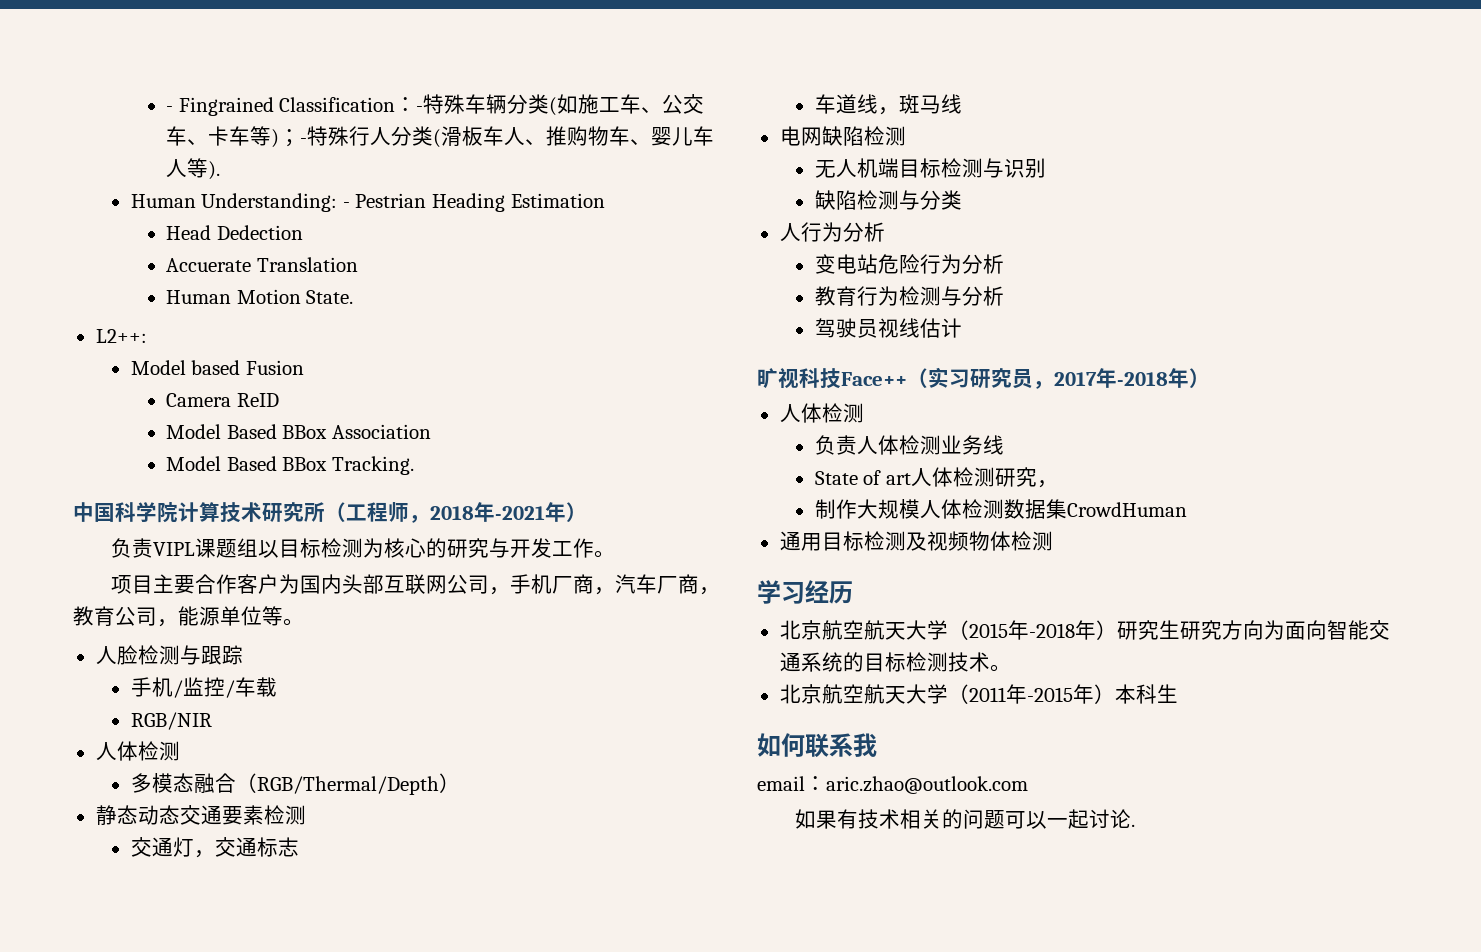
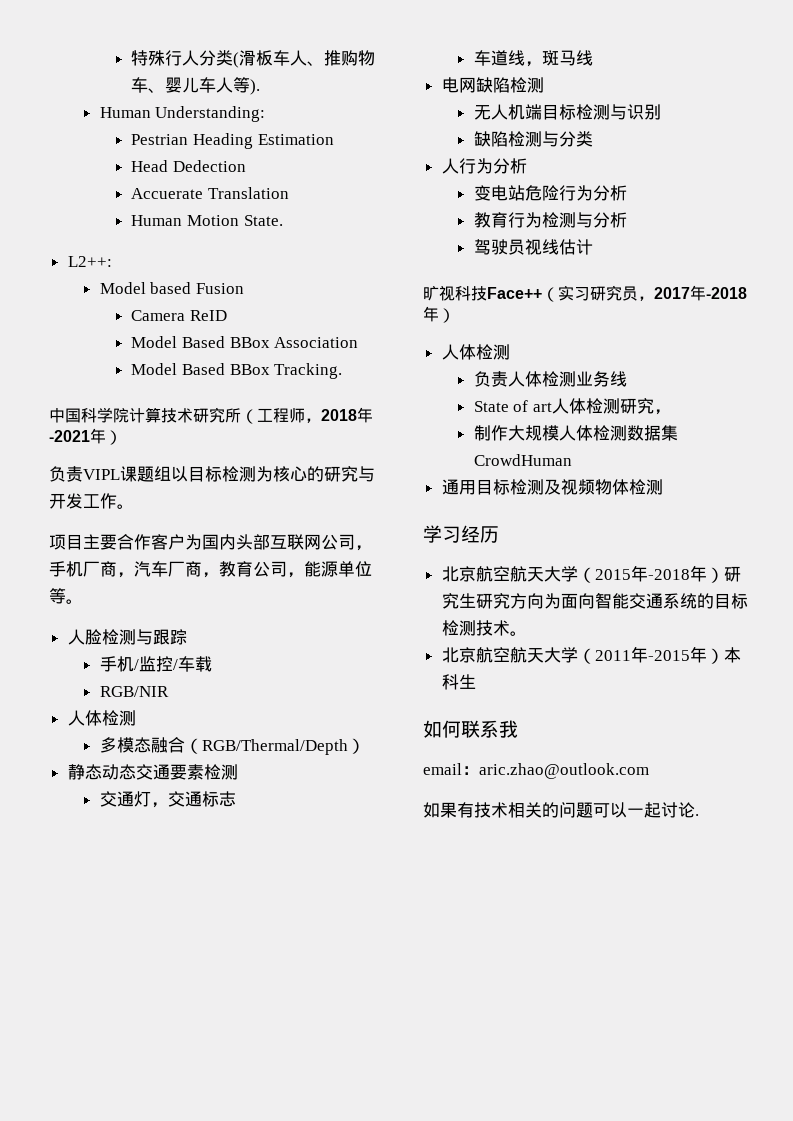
[166,94,705,116] [166,126,308,148] - Fingrained Classification：-特殊车辆分类(如施工车、公交车、卡车等)；- -> (131, 58) none
[342,202,350,208] - -> (266, 114) //

